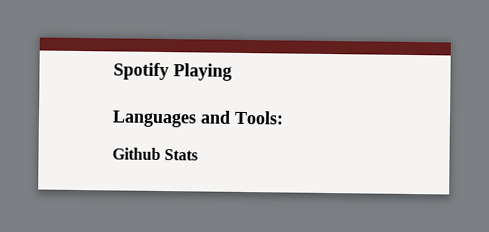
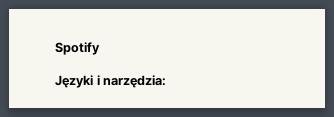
[173,63,232,81] [112,110,284,128] [112,147,199,161] Playing // Languages and Tools: // Github Stats -> [55,75,167,88] // Języki i narzędzia:

